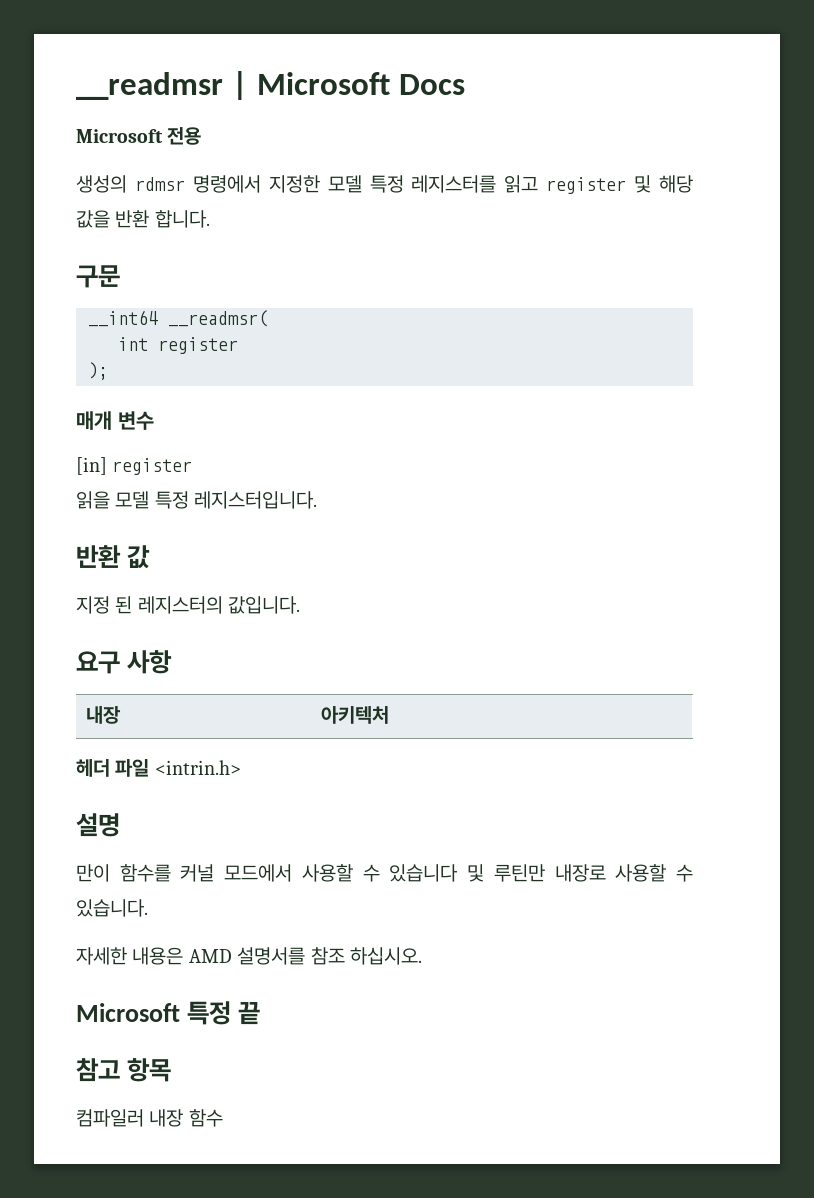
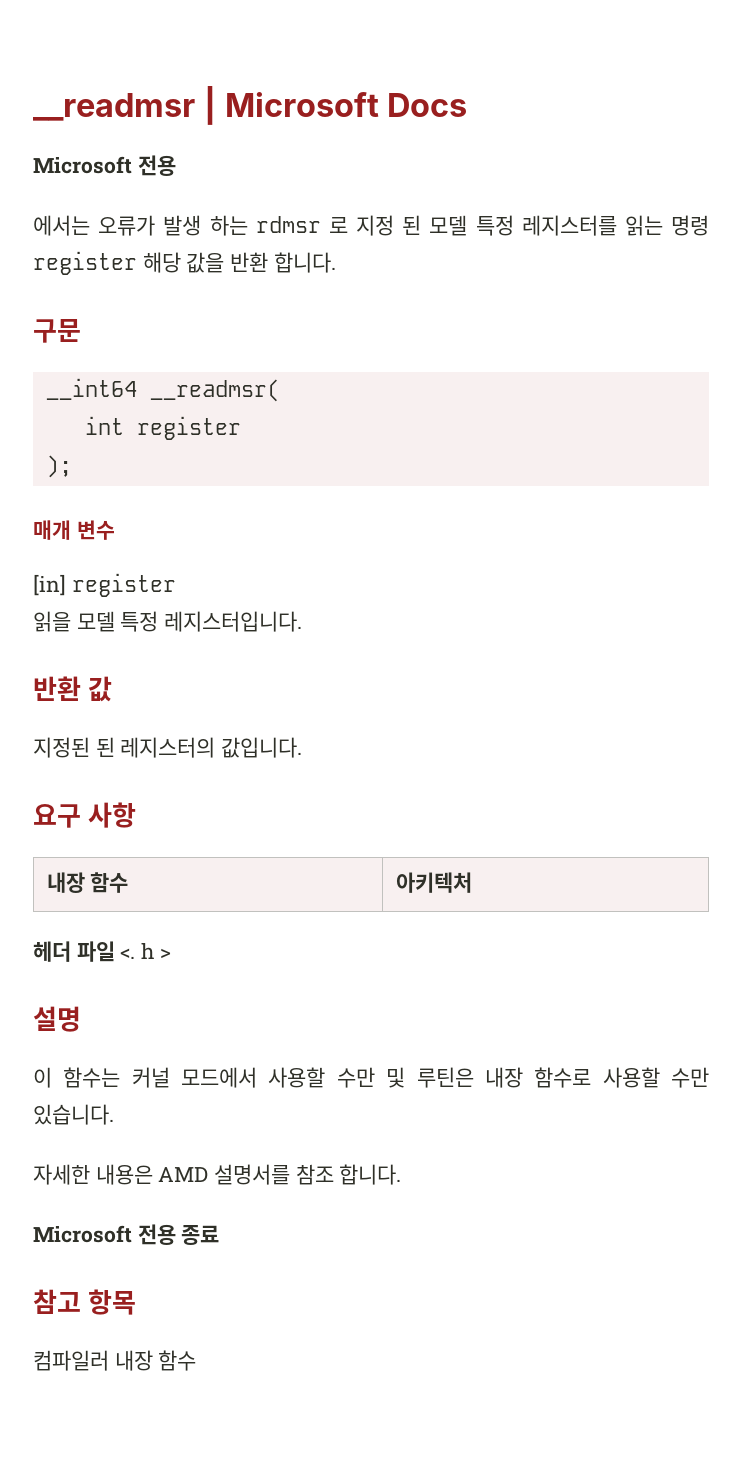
[76,175,652,194] 생성의 rdmsr 명령에서 지정한 모델 특정 레지스터를 읽고 register 및 -> [33,215,709,236] [33,251,137,275] 에서는 오류가 발생 하는 rdmsr 로 지정 된 모델 특정 레지스터를 읽는 명령 register
[76,596,110,614] 지정 -> [33,737,90,758] 지정된
(122, 715) none -> [90,872,129,893] 함수
[154,760,241,775] <intrin.h> -> [120,943,171,959] <. h >
[76,864,171,882] 만이 함수를 -> [33,1067,121,1088] 이 함수는
[362,864,694,882] 수 있습니다 및 루틴만 내장로 사용할 수 -> [336,1067,710,1088] 수만 및 루틴은 내장 함수로 사용할 수만
[350,947,422,965] [76,1001,261,1025] 하십시오. // Microsoft 특정 끝 -> [339,1164,402,1185] [33,1224,220,1245] 합니다. // Microsoft 전용 종료

